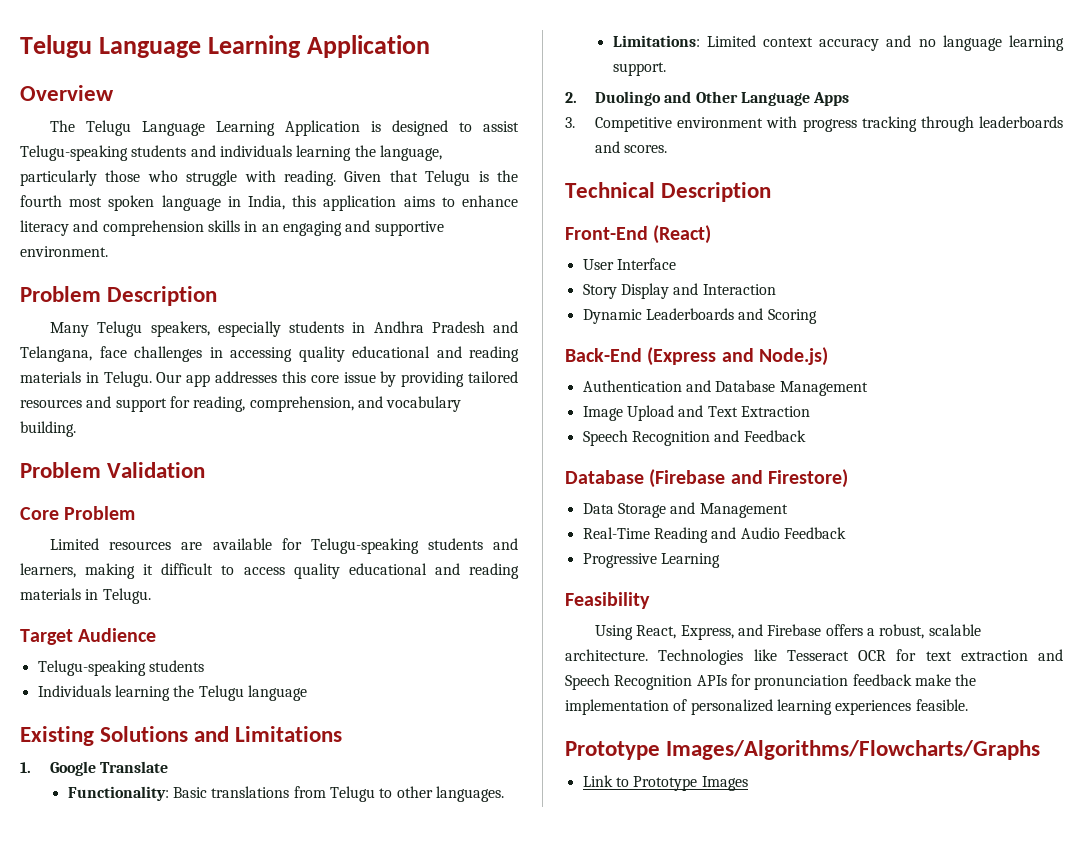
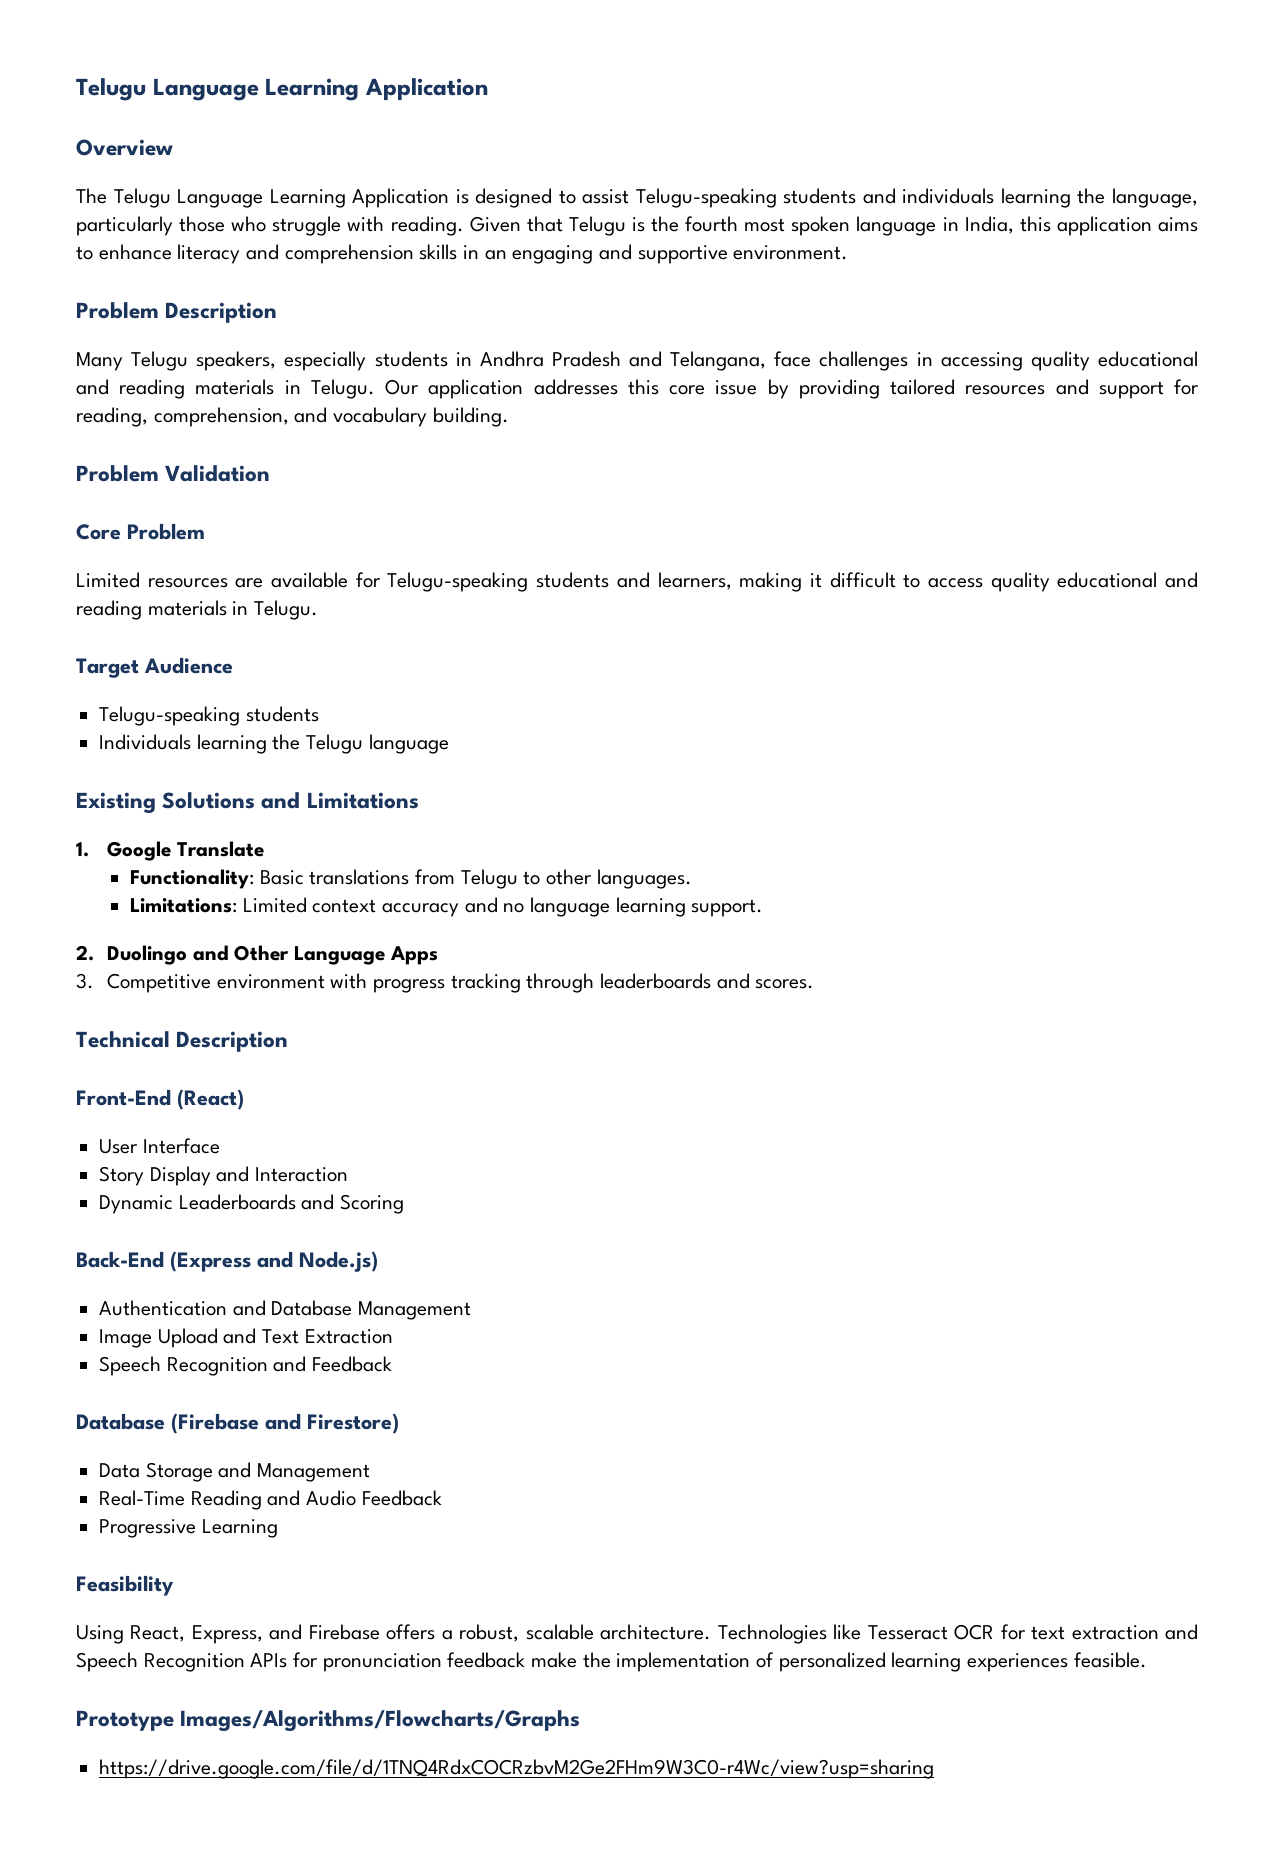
[186,374,211,387] app -> [428,379,524,399] application
[582,775,748,791] Link to Prototype Images -> [99,1759,935,1779] https://drive.google.com/file/d/1TNQ4RdxCOCRzbvM2Ge2FHm9W3C0-r4Wc/view?usp=sharing

